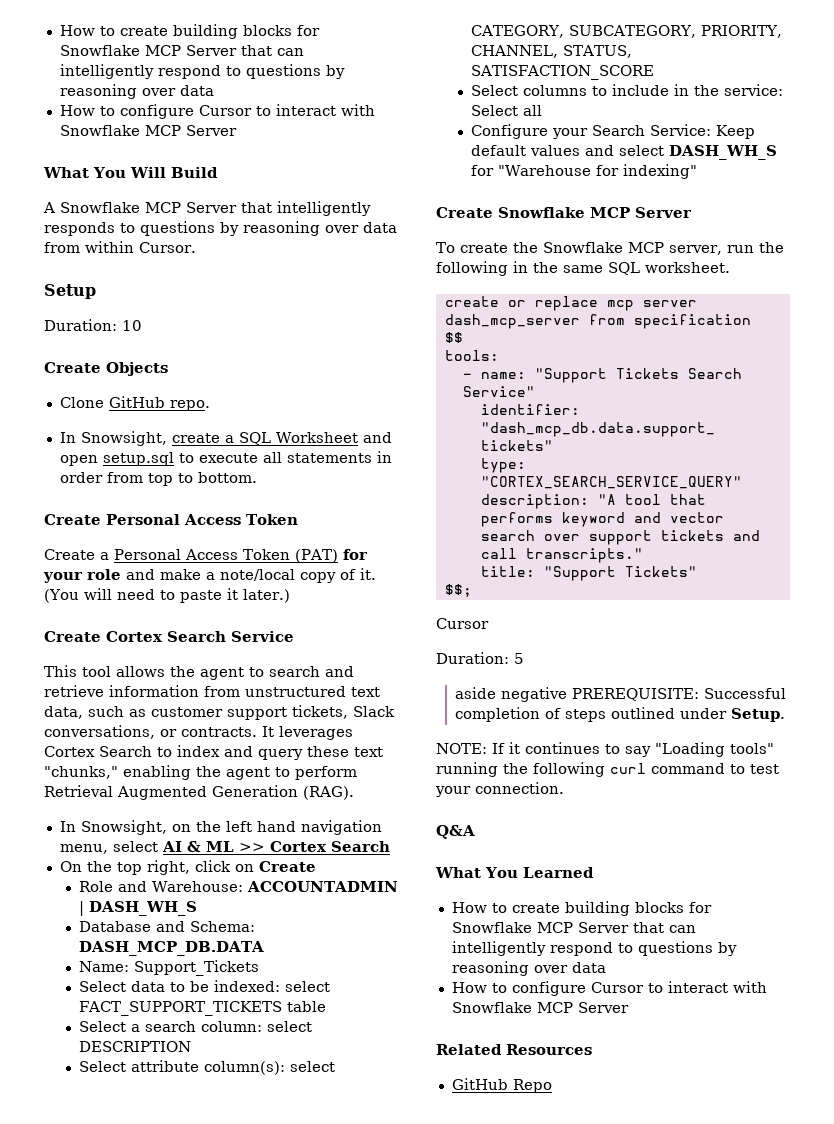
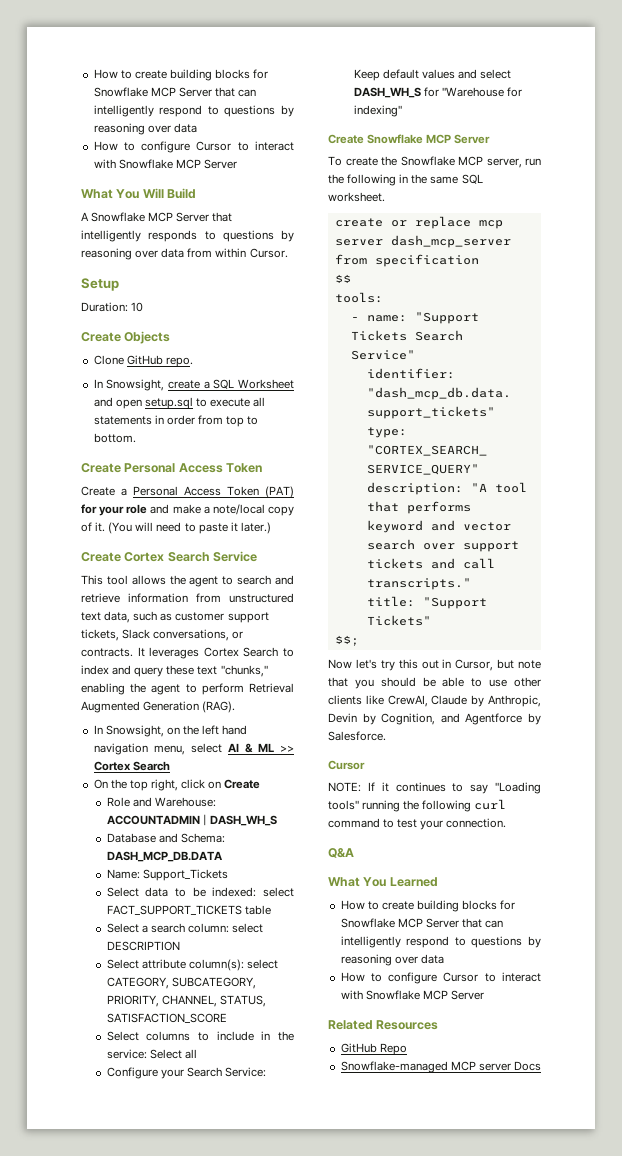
[436,618,489,629] [436,652,524,664] [454,687,786,702] [454,707,785,722] Cursor // Duration: 5 // aside negative PREREQUISITE: Successful completion of steps outlined under Setup. -> [328,659,541,671] [328,677,541,689] [328,695,541,707] [328,713,541,725] [328,731,386,741] [328,760,365,770] Now let's try this out in Cursor, but note that you should be able to use other clients like CrewAI, Claude by Anthropic, Devin by Cognition, and Agentforce by Salesforce. // Cursor
(552, 1086) none -> [340,1061,541,1073] // Snowflake-managed MCP server Docs

